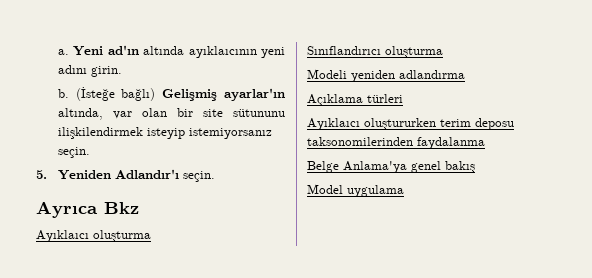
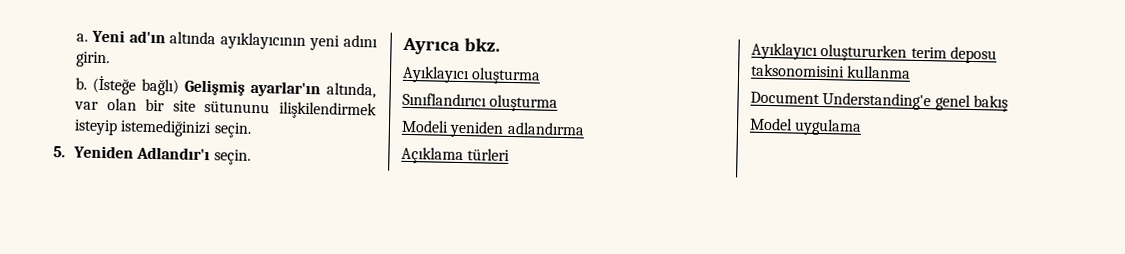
[188,46,257,58] ayıklaıcının -> [220,32,307,50] ayıklayıcının
[188,128,272,139] istemiyorsanız -> [120,119,213,138] istemediğinizi
[104,202,139,214] [36,230,89,242] Bkz // Ayıklaıcı -> [463,38,500,52] [402,65,470,84] bkz. // Ayıklayıcı
[307,118,360,130] Ayıklaıcı -> [751,42,818,60] Ayıklayıcı
[307,137,485,149] [307,161,407,173] taksonomilerinden faydalanma // Belge Anlama'ya -> [751,63,912,79] [750,91,932,111] taksonomisini kullanma // Document Understanding'e

